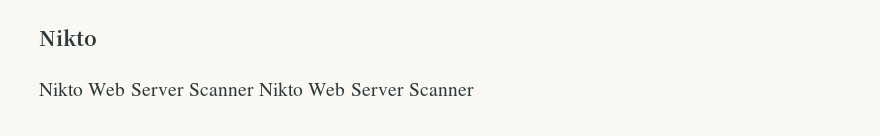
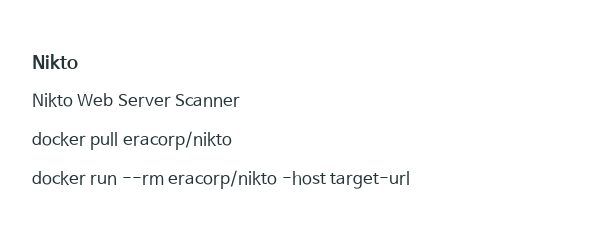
[259,82,474,96] Nikto Web Server Scanner -> [32,131,232,150] [32,170,411,189] // docker pull eracorp/nikto // docker run --rm eracorp/nikto -host target-url

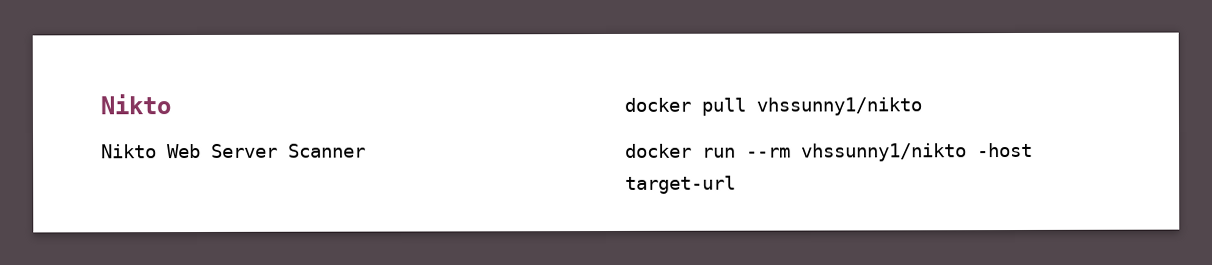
[122,131,232,150] eracorp/nikto -> [756,97,922,116] vhssunny1/nikto
[168,170,278,189] eracorp/nikto -> [801,143,967,162] vhssunny1/nikto

